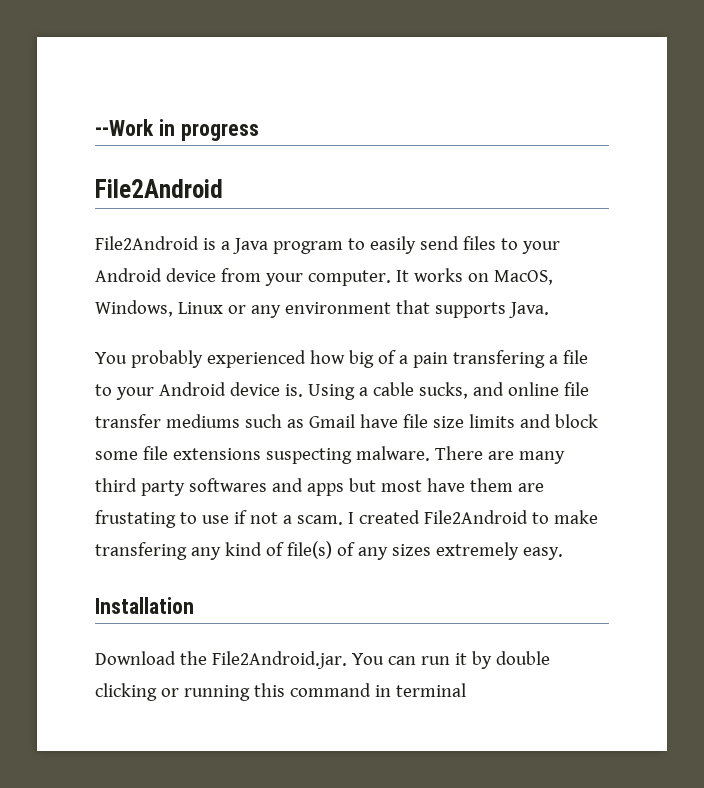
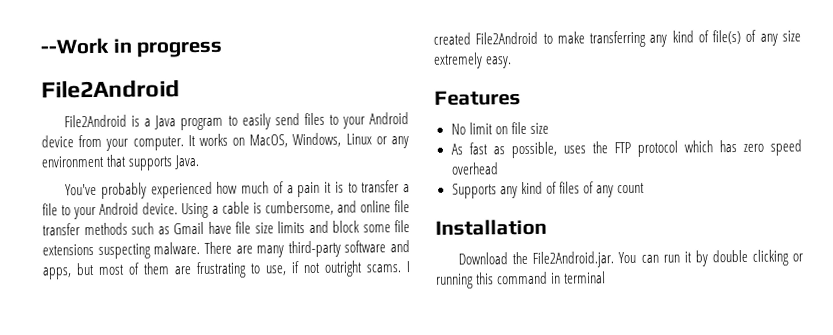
[95,352,127,364] You -> [65,183,98,196] You've
[348,350,374,368] big -> [241,181,270,194] much
[452,350,545,368] transfering -> [324,180,400,193] it is to transfer
[229,382,303,397] device is. -> [142,202,179,215] device.
[418,382,468,399] sucks, -> [252,200,334,216] is cumbersome,
[165,414,240,428] mediums -> [83,222,128,236] methods
[95,478,344,496] third party softwares and apps -> [287,240,410,258] [42,267,72,280] third-party software and apps,
[426,478,465,492] have -> [128,262,139,275] of
[95,510,343,528] frustating to use if not a scam. -> [196,260,401,279] frustrating to use, if not outright scams.
[95,542,187,560] transfering -> [589,30,647,48] transferring
[391,544,431,556] sizes -> [781,30,801,42] size
(563, 553) none -> [434,90,521,106] [450,121,549,135] [450,139,802,159] [450,162,499,175] [451,181,645,199] // Features // No limit on file size // As fast as possible, uses the FTP protocol which has zero speed overhead // Supports any kind of files of any count

